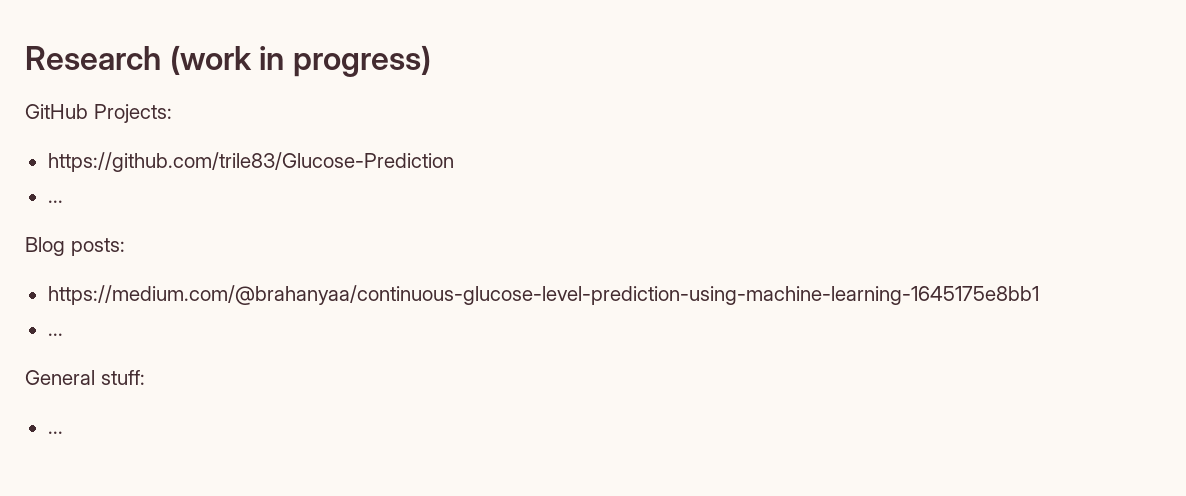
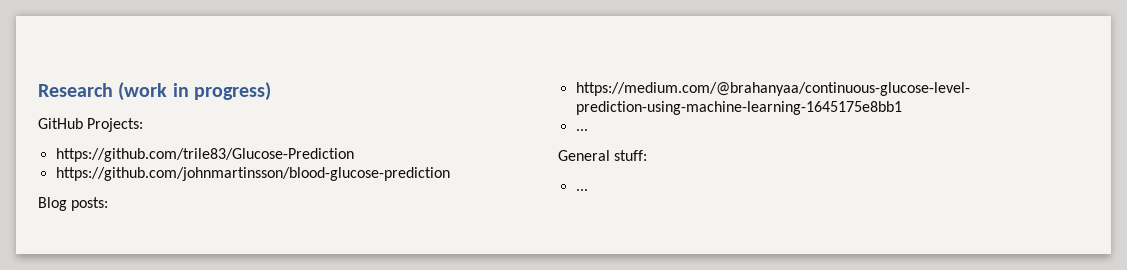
[47,200,63,203] ... -> [55,167,450,181] https://github.com/johnmartinsson/blood-glucose-prediction

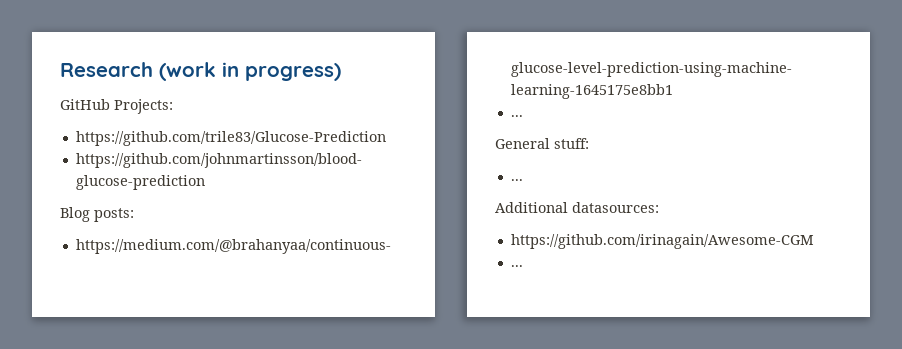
(588, 190) none -> [495,202,659,213] [510,234,814,249] [510,265,523,267] // Additional datasources: // https://github.com/irinagain/Awesome-CGM // ...

